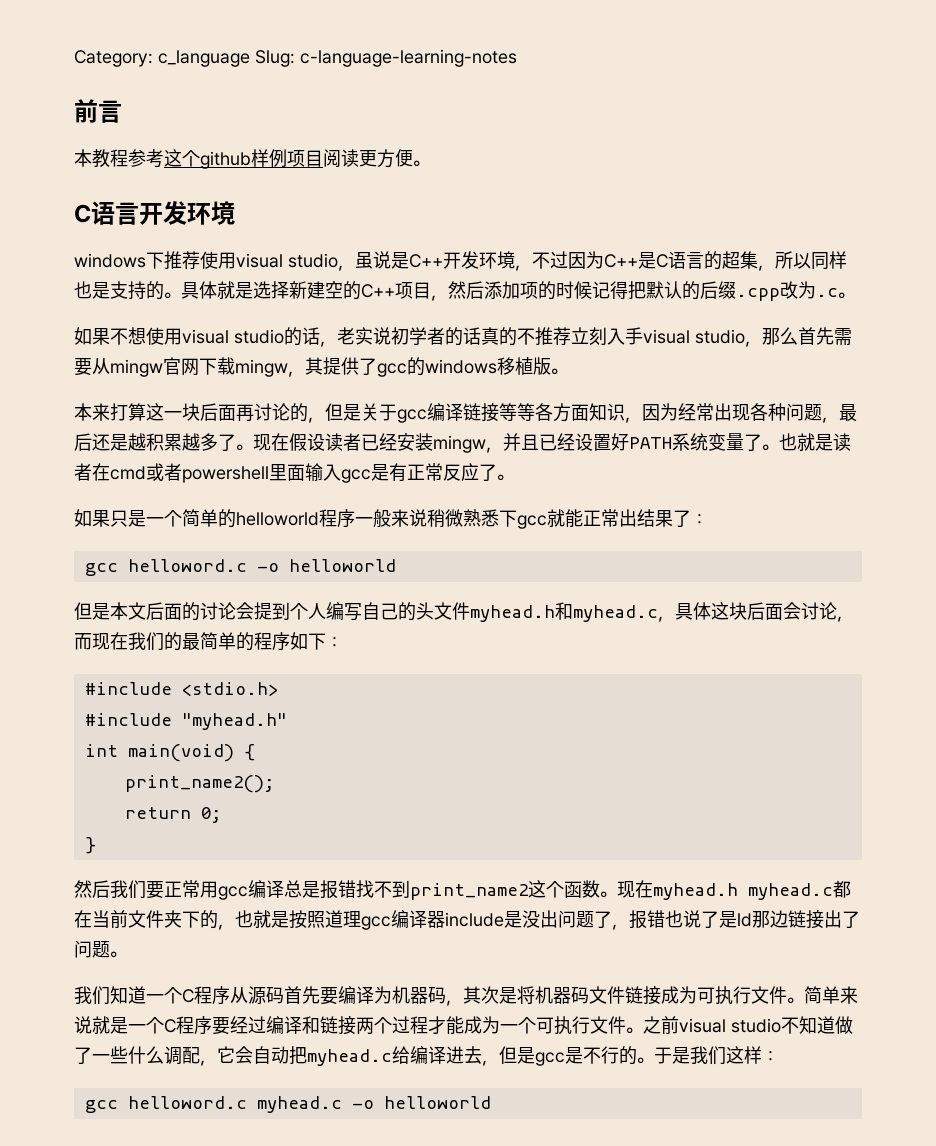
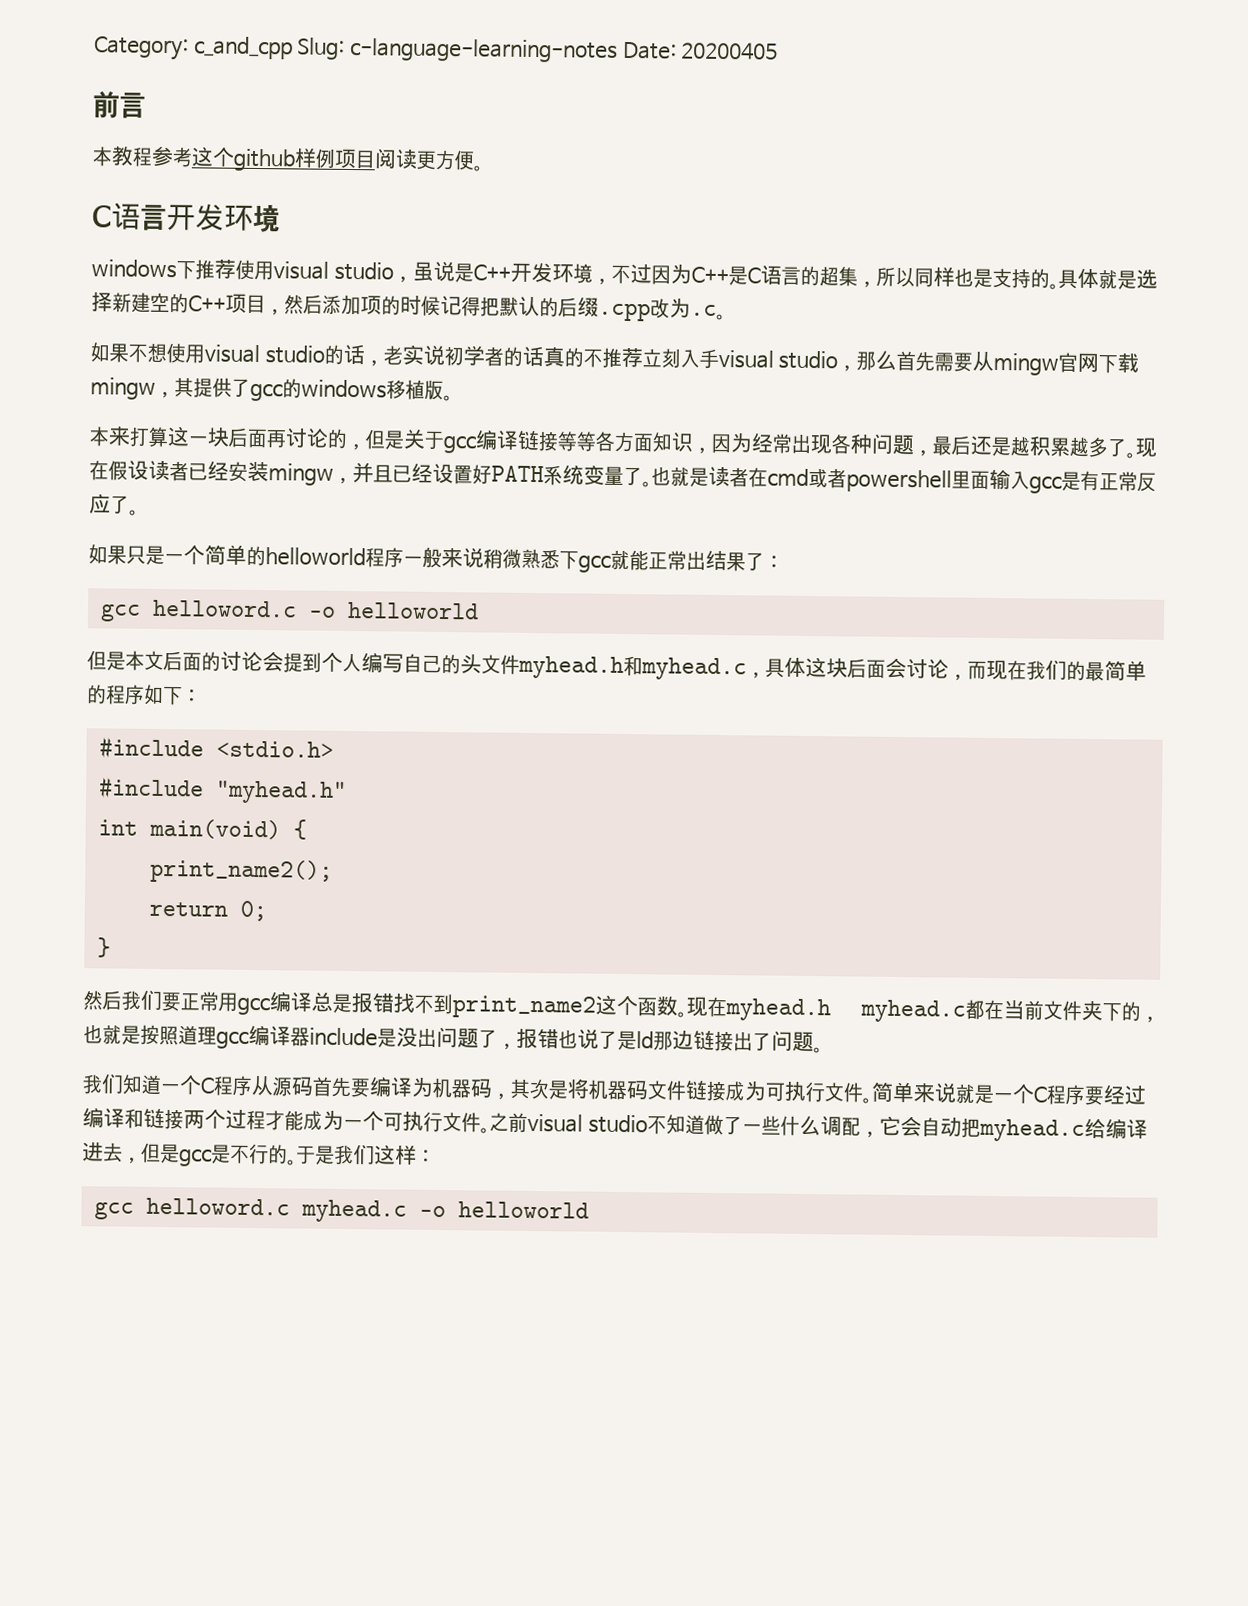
[158,50,250,67] c_language -> [193,36,293,60] c_and_cpp
(517, 58) none -> [622,41,779,60] Date: 20200405

